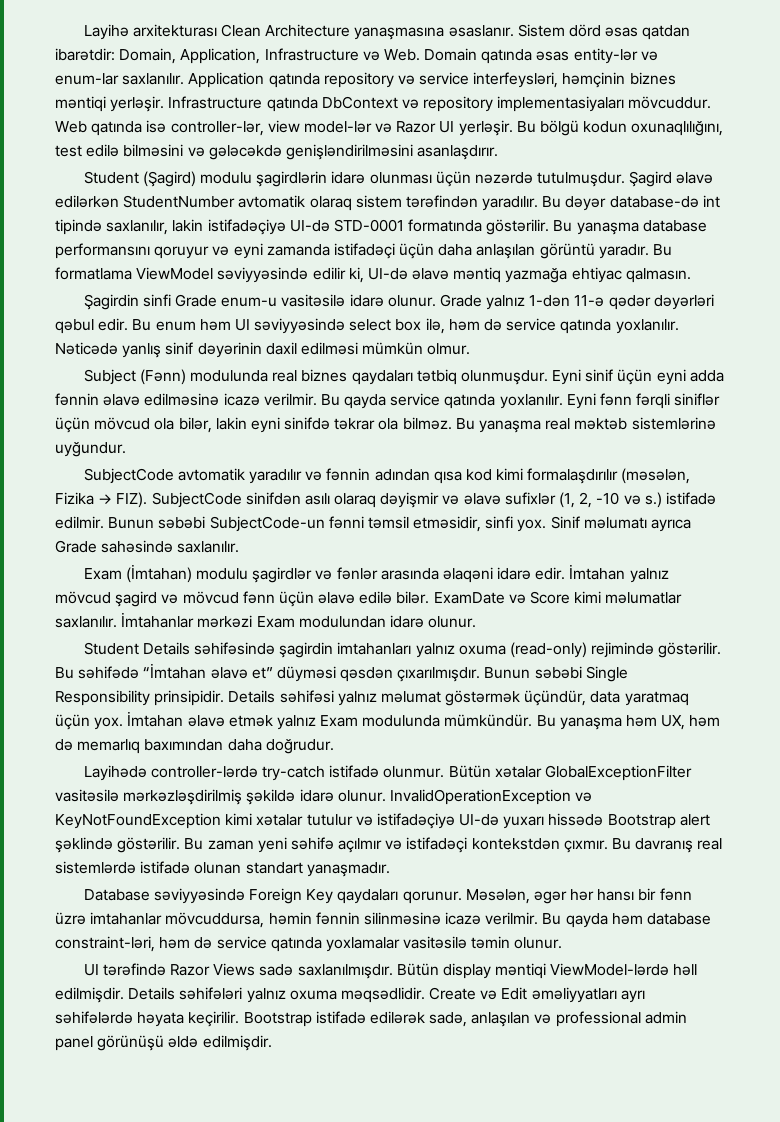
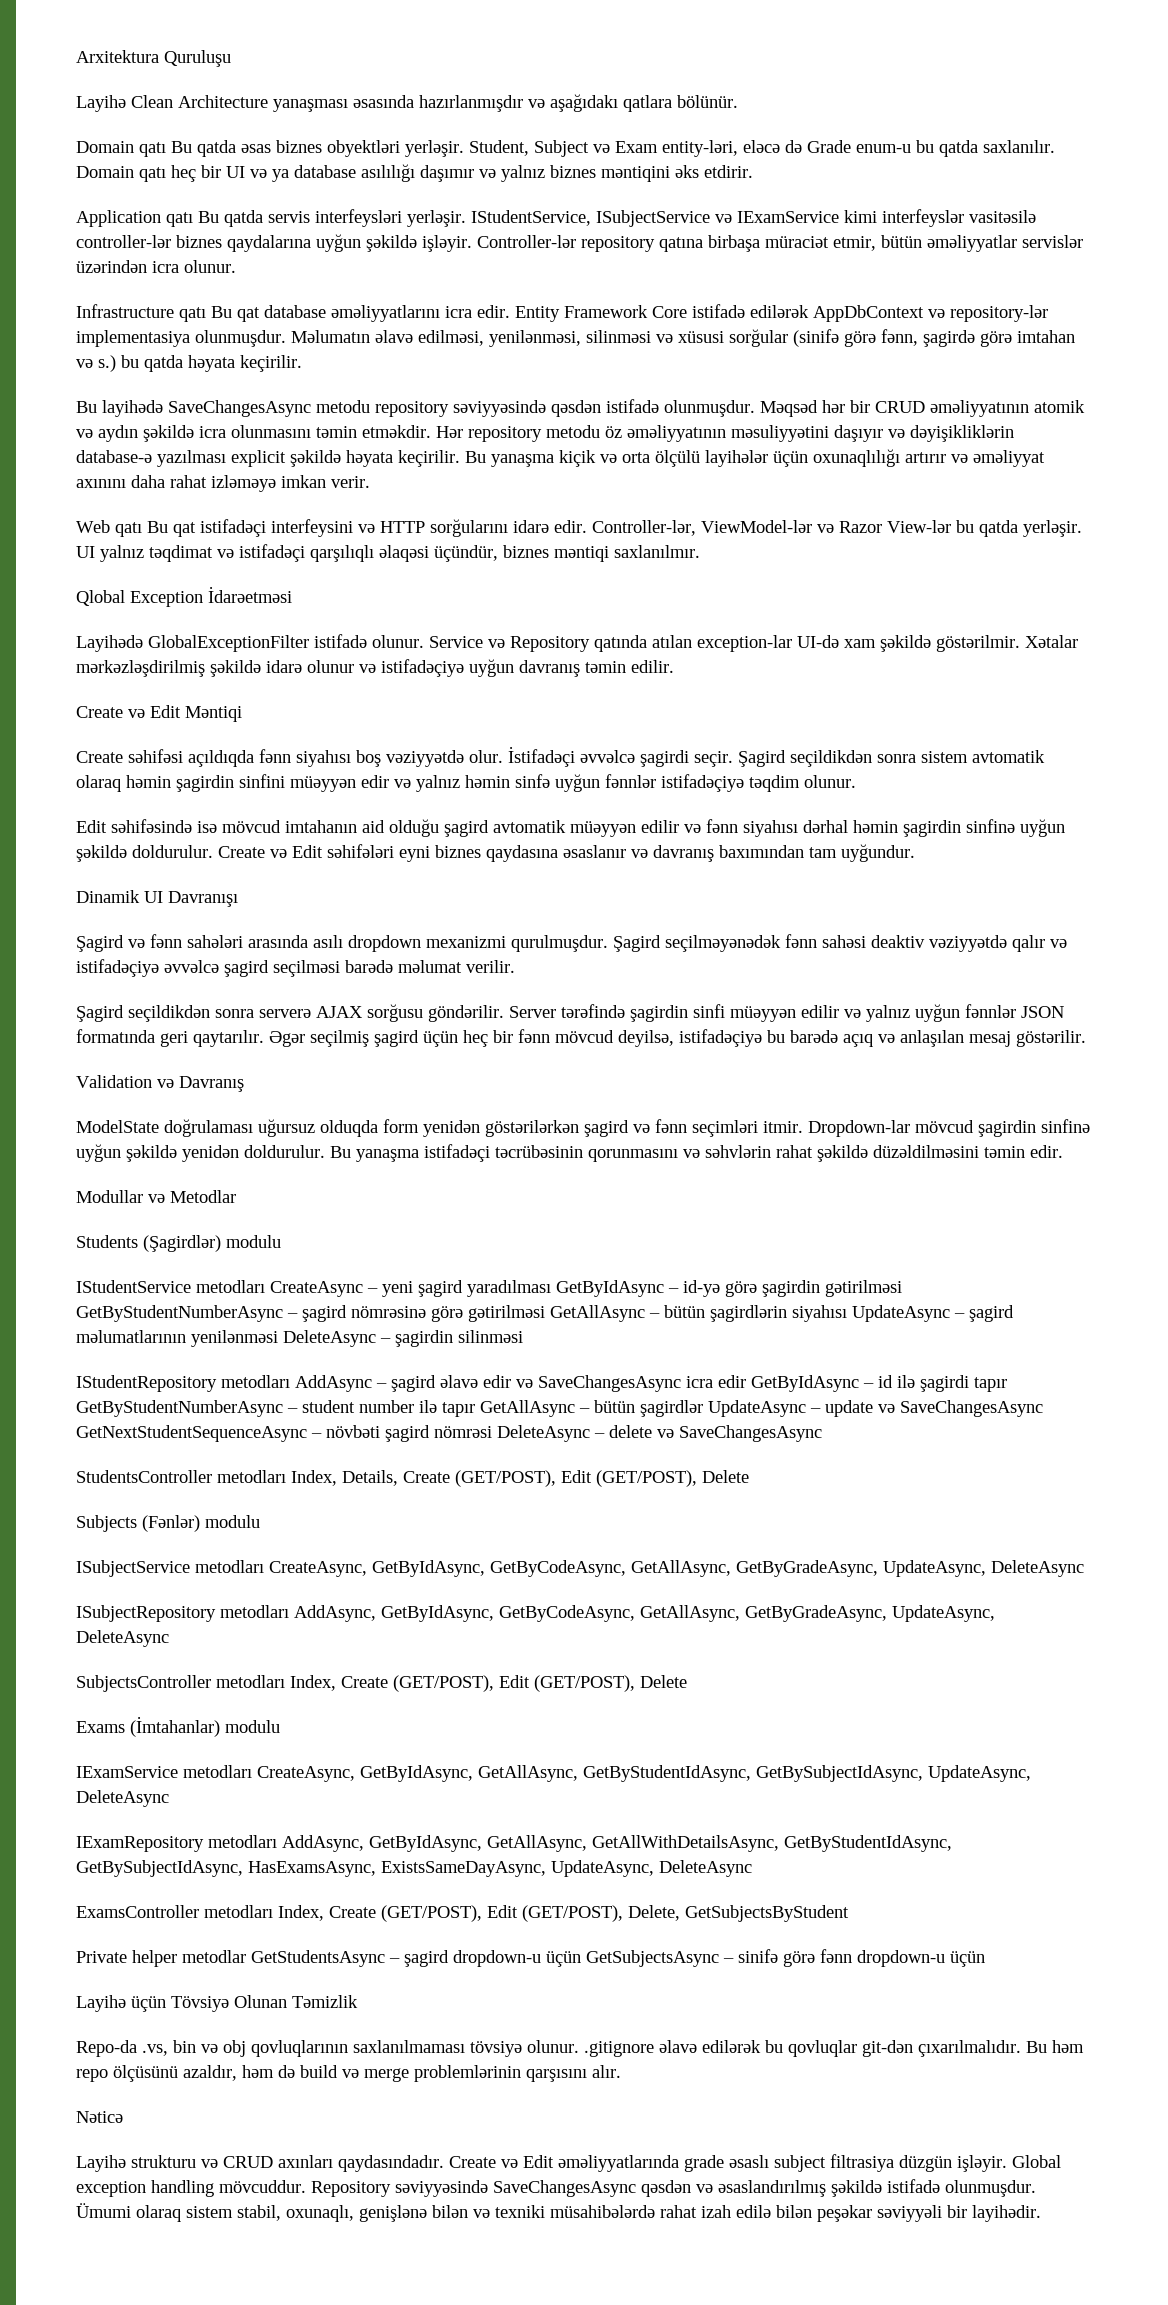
[83,24,691,40] [55,48,658,64] [55,72,676,88] [55,96,712,112] [55,120,724,136] [55,144,499,160] [83,171,714,187] [55,195,720,211] [55,219,707,235] [55,243,673,259] [55,267,691,283] [83,294,714,310] [55,318,679,334] [55,342,471,358] [83,369,724,385] [55,393,721,409] [55,417,716,433] [55,442,126,457] [83,468,691,484] [55,492,716,508] [55,516,692,532] [55,540,240,553] [83,564,669,583] [55,591,683,607] [55,612,477,628] [83,642,722,658] [55,663,628,682] [55,690,689,706] [55,711,721,730] [55,739,334,754] [83,765,692,781] [55,789,593,805] [55,813,710,829] [55,837,723,853] [55,861,390,877] [83,888,692,904] [55,912,712,928] [55,936,563,952] [83,963,698,979] [55,987,645,1003] [55,1011,687,1027] [55,1035,272,1051] Layihə arxitekturası Clean Architecture yanaşmasına əsaslanır. Sistem dörd əsas qatdan ibarətdir: Domain, Application, Infrastructure və Web. Domain qatında əsas entity-lər və enum-lar saxlanılır. Application qatında repository və service interfeysləri, həmçinin biznes məntiqi yerləşir. Infrastructure qatında DbContext və repository implementasiyaları mövcuddur. Web qatında isə controller-lər, view model-lər və Razor UI yerləşir. Bu bölgü kodun oxunaqlılığını, test edilə bilməsini və gələcəkdə genişləndirilməsini asanlaşdırır. // Student (Şagird) modulu şagirdlərin idarə olunması üçün nəzərdə tutulmuşdur. Şagird əlavə edilərkən StudentNumber avtomatik olaraq sistem tərəfindən yaradılır. Bu dəyər database-də int tipində saxlanılır, lakin istifadəçiyə UI-də STD-0001 formatında göstərilir. Bu yanaşma database performansını qoruyur və eyni zamanda istifadəçi üçün daha anlaşılan görüntü yaradır. Bu formatlama ViewModel səviyyəsində edilir ki, UI-də əlavə məntiq yazmağa ehtiyac qalmasın. // Şagirdin sinfi Grade enum-u vasitəsilə idarə olunur. Grade yalnız 1-dən 11-ə qədər dəyərləri qəbul edir. Bu enum həm UI səviyyəsində select box ilə, həm də service qatında yoxlanılır. Nəticədə yanlış sinif dəyərinin daxil edilməsi mümkün olmur. // Subject (Fənn) modulunda real biznes qaydaları tətbiq olunmuşdur. Eyni sinif üçün eyni adda fənnin əlavə edilməsinə icazə verilmir. Bu qayda service qatında yoxlanılır. Eyni fənn fərqli siniflər üçün mövcud ola bilər, lakin eyni sinifdə təkrar ola bilməz. Bu yanaşma real məktəb sistemlərinə uyğundur. // SubjectCode avtomatik yaradılır və fənnin adından qısa kod kimi formalaşdırılır (məsələn, Fizika → FIZ). SubjectCode sinifdən asılı olaraq dəyişmir və əlavə sufixlər (1, 2, -10 və s.) istifadə edilmir. Bunun səbəbi SubjectCode-un fənni təmsil etməsidir, sinfi yox. Sinif məlumatı ayrıca Grade sahəsində saxlanılır. // Exam (İmtahan) modulu şagirdlər və fənlər arasında əlaqəni idarə edir. İmtahan yalnız mövcud şagird və mövcud fənn üçün əlavə edilə bilər. ExamDate və Score kimi məlumatlar saxlanılır. İmtahanlar mərkəzi Exam modulundan idarə olunur. // Student Details səhifəsində şagirdin imtahanları yalnız oxuma (read-only) rejimində göstərilir. Bu səhifədə “İmtahan əlavə et” düyməsi qəsdən çıxarılmışdır. Bunun səbəbi Single Responsibility prinsipidir. Details səhifəsi yalnız məlumat göstərmək üçündür, data yaratmaq üçün yox. İmtahan əlavə etmək yalnız Exam modulunda mümkündür. Bu yanaşma həm UX, həm də memarlıq baxımından daha doğrudur. // Layihədə controller-lərdə try-catch istifadə olunmur. Bütün xətalar GlobalExceptionFilter vasitəsilə mərkəzləşdirilmiş şəkildə idarə olunur. InvalidOperationException və KeyNotFoundException kimi xətalar tutulur və istifadəçiyə UI-də yuxarı hissədə Bootstrap alert şəklində göstərilir. Bu zaman yeni səhifə açılmır və istifadəçi kontekstdən çıxmır. Bu davranış real sistemlərdə istifadə olunan standart yanaşmadır. // Database səviyyəsində Foreign Key qaydaları qorunur. Məsələn, əgər hər hansı bir fənn üzrə imtahanlar mövcuddursa, həmin fənnin silinməsinə icazə verilmir. Bu qayda həm database constraint-ləri, həm də service qatında yoxlamalar vasitəsilə təmin olunur. // UI tərəfində Razor Views sadə saxlanılmışdır. Bütün display məntiqi ViewModel-lərdə həll edilmişdir. Details səhifələri yalnız oxuma məqsədlidir. Create və Edit əməliyyatları ayrı səhifələrdə həyata keçirilir. Bootstrap istifadə edilərək sadə, anlaşılan və professional admin panel görünüşü əldə edilmişdir. -> [76,50,231,67] [76,94,738,112] [76,140,1055,157] [76,164,753,182] [76,209,1036,227] [76,234,1083,252] [76,260,236,273] [76,304,1048,322] [76,329,1075,347] [76,355,302,372] [76,399,1085,417] [76,425,1014,442] [76,449,1045,467] [76,475,370,492] [76,519,1082,537] [76,544,700,562] [76,586,292,607] [76,634,1078,652] [76,659,674,677] [76,705,242,722] [76,746,1045,767] [76,774,856,792] [76,819,1065,837] [76,844,915,862] [76,890,238,907] [76,934,1067,952] [76,959,515,977] [76,1004,1064,1022] [76,1029,1086,1047] [76,1075,244,1092] [76,1119,1090,1137] [76,1144,1063,1162] [76,1190,236,1203] [76,1235,281,1252] [76,1280,902,1297] [76,1305,1014,1322] [76,1330,523,1347] [76,1375,1007,1392] [76,1400,1043,1417] [76,1425,822,1442] [76,1470,749,1487] [76,1515,260,1532] [76,1560,1084,1577] [76,1605,995,1622] [76,1630,169,1647] [76,1675,687,1692] [76,1716,280,1737] [76,1765,1031,1782] [76,1790,169,1807] [76,1835,952,1852] [76,1860,752,1877] [76,1905,849,1922] [76,1949,985,1967] [76,1995,358,2012] [76,2040,1084,2057] [76,2065,621,2082] [76,2111,123,2123] [76,2154,1061,2172] [76,2179,1036,2197] [76,2203,1041,2222] Arxitektura Quruluşu // Layihə Clean Architecture yanaşması əsasında hazırlanmışdır və aşağıdakı qatlara bölünür. // Domain qatı Bu qatda əsas biznes obyektləri yerləşir. Student, Subject və Exam entity-ləri, eləcə də Grade enum-u bu qatda saxlanılır. Domain qatı heç bir UI və ya database asılılığı daşımır və yalnız biznes məntiqini əks etdirir. // Application qatı Bu qatda servis interfeysləri yerləşir. IStudentService, ISubjectService və IExamService kimi interfeyslər vasitəsilə controller-lər biznes qaydalarına uyğun şəkildə işləyir. Controller-lər repository qatına birbaşa müraciət etmir, bütün əməliyyatlar servislər üzərindən icra olunur. // Infrastructure qatı Bu qat database əməliyyatlarını icra edir. Entity Framework Core istifadə edilərək AppDbContext və repository-lər implementasiya olunmuşdur. Məlumatın əlavə edilməsi, yenilənməsi, silinməsi və xüsusi sorğular (sinifə görə fənn, şagirdə görə imtahan və s.) bu qatda həyata keçirilir. // Bu layihədə SaveChangesAsync metodu repository səviyyəsində qəsdən istifadə olunmuşdur. Məqsəd hər bir CRUD əməliyyatının atomik və aydın şəkildə icra olunmasını təmin etməkdir. Hər repository metodu öz əməliyyatının məsuliyyətini daşıyır və dəyişikliklərin database-ə yazılması explicit şəkildə həyata keçirilir. Bu yanaşma kiçik və orta ölçülü layihələr üçün oxunaqlılığı artırır və əməliyyat axınını daha rahat izləməyə imkan verir. // Web qatı Bu qat istifadəçi interfeysini və HTTP sorğularını idarə edir. Controller-lər, ViewModel-lər və Razor View-lər bu qatda yerləşir. UI yalnız təqdimat və istifadəçi qarşılıqlı əlaqəsi üçündür, biznes məntiqi saxlanılmır. // Qlobal Exception İdarəetməsi // Layihədə GlobalExceptionFilter istifadə olunur. Service və Repository qatında atılan exception-lar UI-də xam şəkildə göstərilmir. Xətalar mərkəzləşdirilmiş şəkildə idarə olunur və istifadəçiyə uyğun davranış təmin edilir. // Create və Edit Məntiqi // Create səhifəsi açıldıqda fənn siyahısı boş vəziyyətdə olur. İstifadəçi əvvəlcə şagirdi seçir. Şagird seçildikdən sonra sistem avtomatik olaraq həmin şagirdin sinfini müəyyən edir və yalnız həmin sinfə uyğun fənnlər istifadəçiyə təqdim olunur. // Edit səhifəsində isə mövcud imtahanın aid olduğu şagird avtomatik müəyyən edilir və fənn siyahısı dərhal həmin şagirdin sinfinə uyğun şəkildə doldurulur. Create və Edit səhifələri eyni biznes qaydasına əsaslanır və davranış baxımından tam uyğundur. // Dinamik UI Davranışı // Şagird və fənn sahələri arasında asılı dropdown mexanizmi qurulmuşdur. Şagird seçilməyənədək fənn sahəsi deaktiv vəziyyətdə qalır və istifadəçiyə əvvəlcə şagird seçilməsi barədə məlumat verilir. // Şagird seçildikdən sonra serverə AJAX sorğusu göndərilir. Server tərəfində şagirdin sinfi müəyyən edilir və yalnız uyğun fənnlər JSON formatında geri qaytarılır. Əgər seçilmiş şagird üçün heç bir fənn mövcud deyilsə, istifadəçiyə bu barədə açıq və anlaşılan mesaj göstərilir. // Validation və Davranış // ModelState doğrulaması uğursuz olduqda form yenidən göstərilərkən şagird və fənn seçimləri itmir. Dropdown-lar mövcud şagirdin sinfinə uyğun şəkildə yenidən doldurulur. Bu yanaşma istifadəçi təcrübəsinin qorunmasını və səhvlərin rahat şəkildə düzəldilməsini təmin edir. // Modullar və Metodlar // Students (Şagirdlər) modulu // IStudentService metodları CreateAsync – yeni şagird yaradılması GetByIdAsync – id-yə görə şagirdin gətirilməsi GetByStudentNumberAsync – şagird nömrəsinə görə gətirilməsi GetAllAsync – bütün şagirdlərin siyahısı UpdateAsync – şagird məlumatlarının yenilənməsi DeleteAsync – şagirdin silinməsi // IStudentRepository metodları AddAsync – şagird əlavə edir və SaveChangesAsync icra edir GetByIdAsync – id ilə şagirdi tapır GetByStudentNumberAsync – student number ilə tapır GetAllAsync – bütün şagirdlər UpdateAsync – update və SaveChangesAsync GetNextStudentSequenceAsync – növbəti şagird nömrəsi DeleteAsync – delete və SaveChangesAsync // StudentsController metodları Index, Details, Create (GET/POST), Edit (GET/POST), Delete // Subjects (Fənlər) modulu // ISubjectService metodları CreateAsync, GetByIdAsync, GetByCodeAsync, GetAllAsync, GetByGradeAsync, UpdateAsync, DeleteAsync // ISubjectRepository metodları AddAsync, GetByIdAsync, GetByCodeAsync, GetAllAsync, GetByGradeAsync, UpdateAsync, DeleteAsync // SubjectsController metodları Index, Create (GET/POST), Edit (GET/POST), Delete // Exams (İmtahanlar) modulu // IExamService metodları CreateAsync, GetByIdAsync, GetAllAsync, GetByStudentIdAsync, GetBySubjectIdAsync, UpdateAsync, DeleteAsync // IExamRepository metodları AddAsync, GetByIdAsync, GetAllAsync, GetAllWithDetailsAsync, GetByStudentIdAsync, GetBySubjectIdAsync, HasExamsAsync, ExistsSameDayAsync, UpdateAsync, DeleteAsync // ExamsController metodları Index, Create (GET/POST), Edit (GET/POST), Delete, GetSubjectsByStudent // Private helper metodlar GetStudentsAsync – şagird dropdown-u üçün GetSubjectsAsync – sinifə görə fənn dropdown-u üçün // Layihə üçün Tövsiyə Olunan Təmizlik // Repo-da .vs, bin və obj qovluqlarının saxlanılmaması tövsiyə olunur. .gitignore əlavə edilərək bu qovluqlar git-dən çıxarılmalıdır. Bu həm repo ölçüsünü azaldır, həm də build və merge problemlərinin qarşısını alır. // Nəticə // Layihə strukturu və CRUD axınları qaydasındadır. Create və Edit əməliyyatlarında grade əsaslı subject filtrasiya düzgün işləyir. Global exception handling mövcuddur. Repository səviyyəsində SaveChangesAsync qəsdən və əsaslandırılmış şəkildə istifadə olunmuşdur. Ümumi olaraq sistem stabil, oxunaqlı, genişlənə bilən və texniki müsahibələrdə rahat izah edilə bilən peşəkar səviyyəli bir layihədir.

